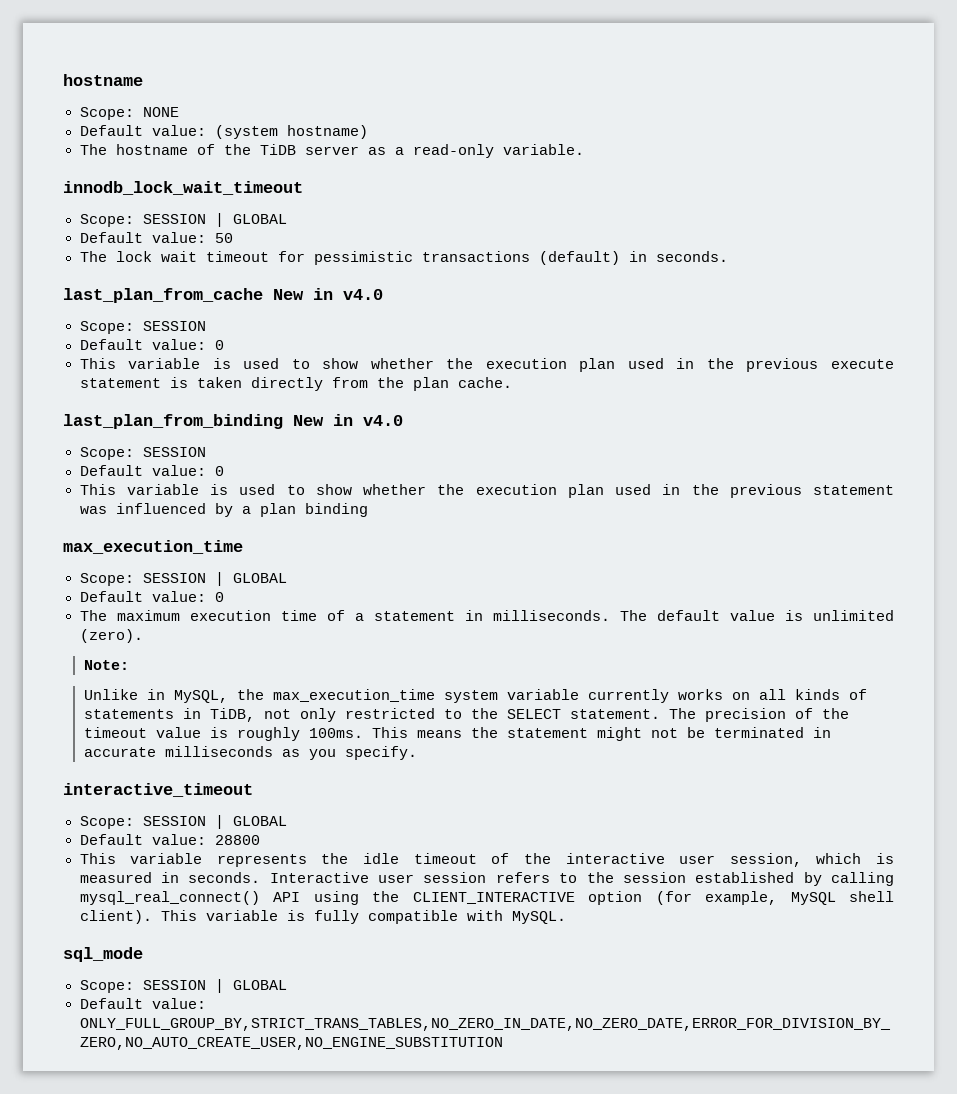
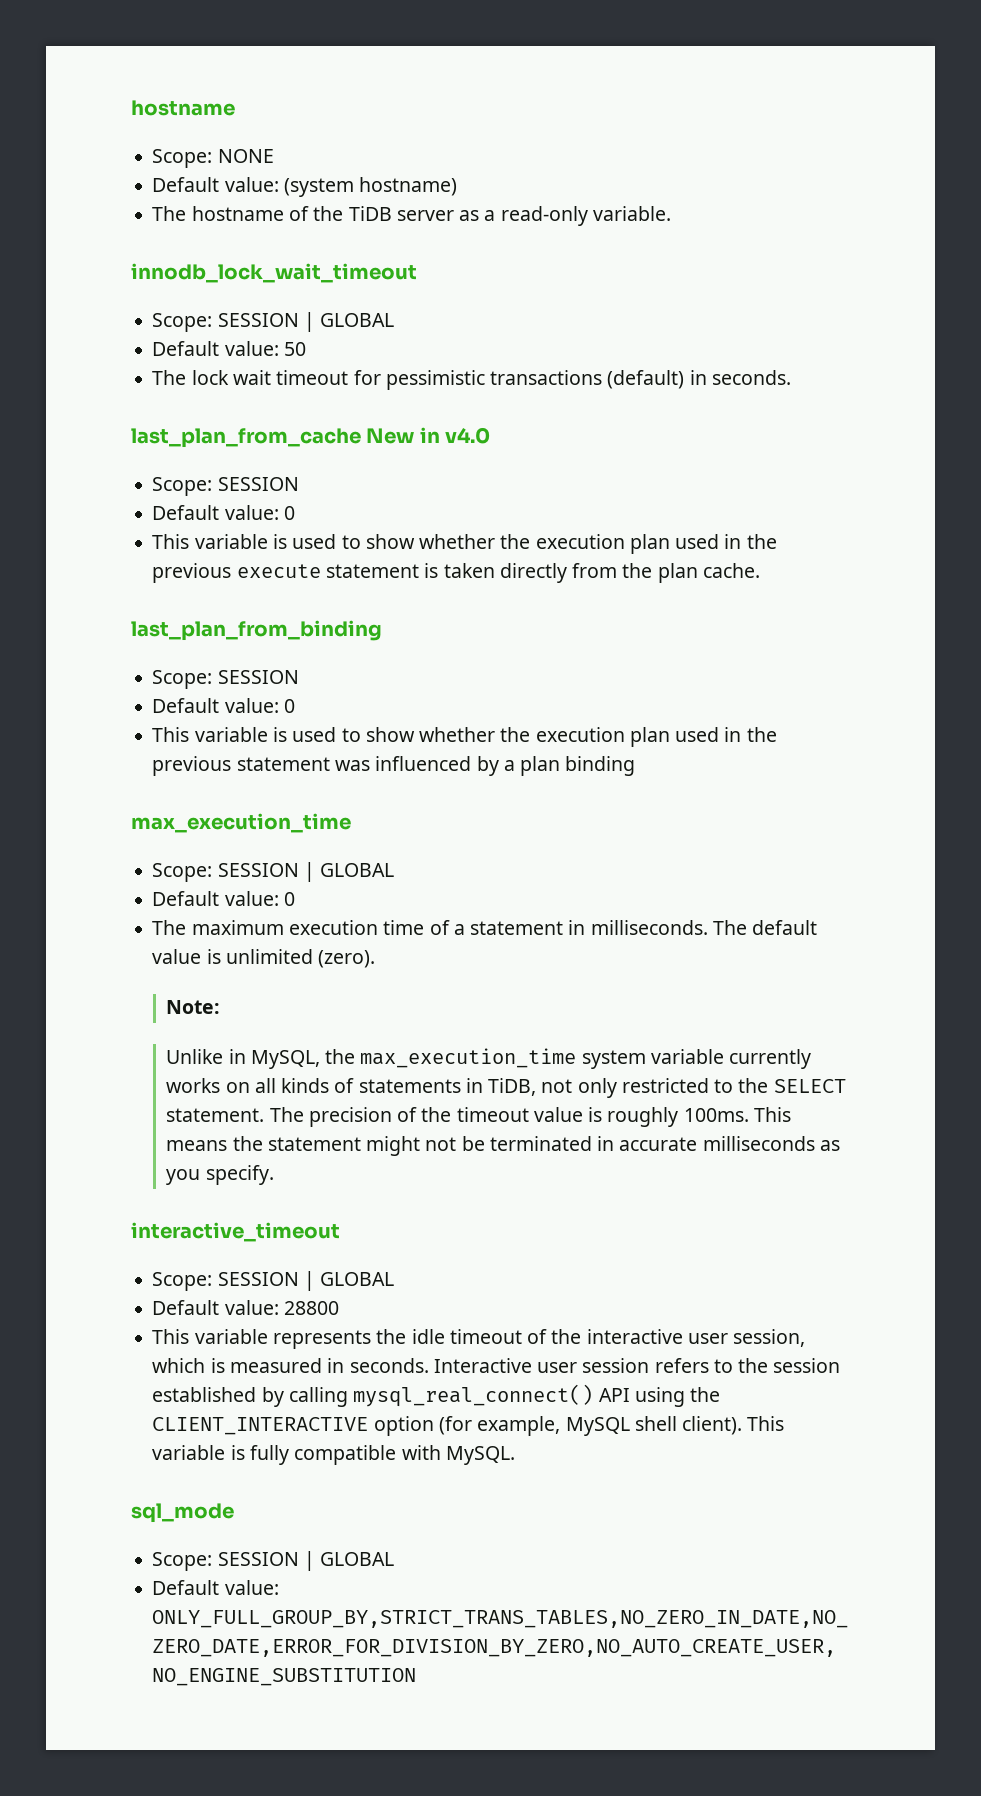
[293,414,403,426] New in v4.0 -> (382, 630) none

